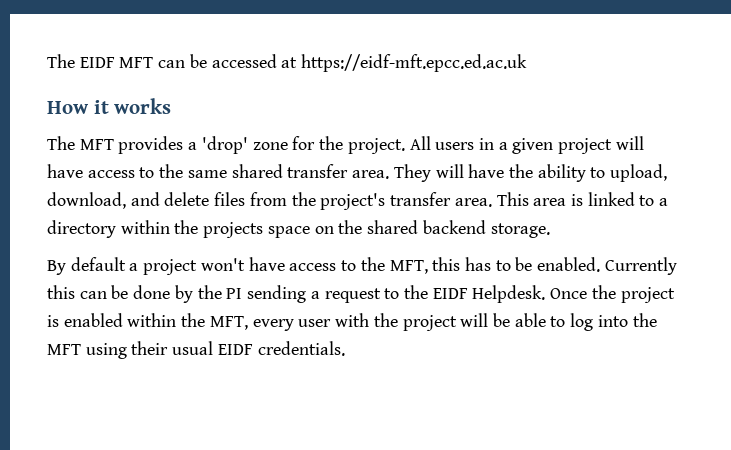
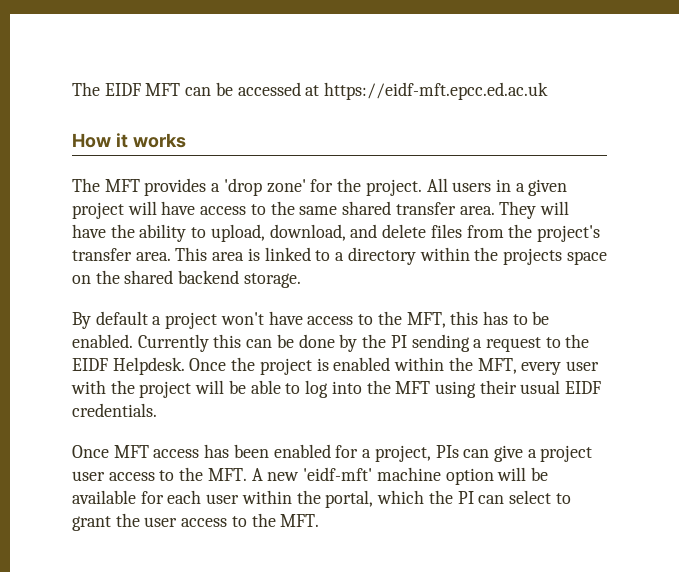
[201,136,288,154] 'drop' zone -> [223,178,306,196] 'drop zone'
(345, 348) none -> [72,444,593,462] [72,467,548,485] [72,490,571,508] [72,513,320,531] // Once MFT access has been enabled for a project, PIs can give a project user access to the MFT. A new 'eidf-mft' machine option will be available for each user within the portal, which the PI can select to grant the user access to the MFT.

